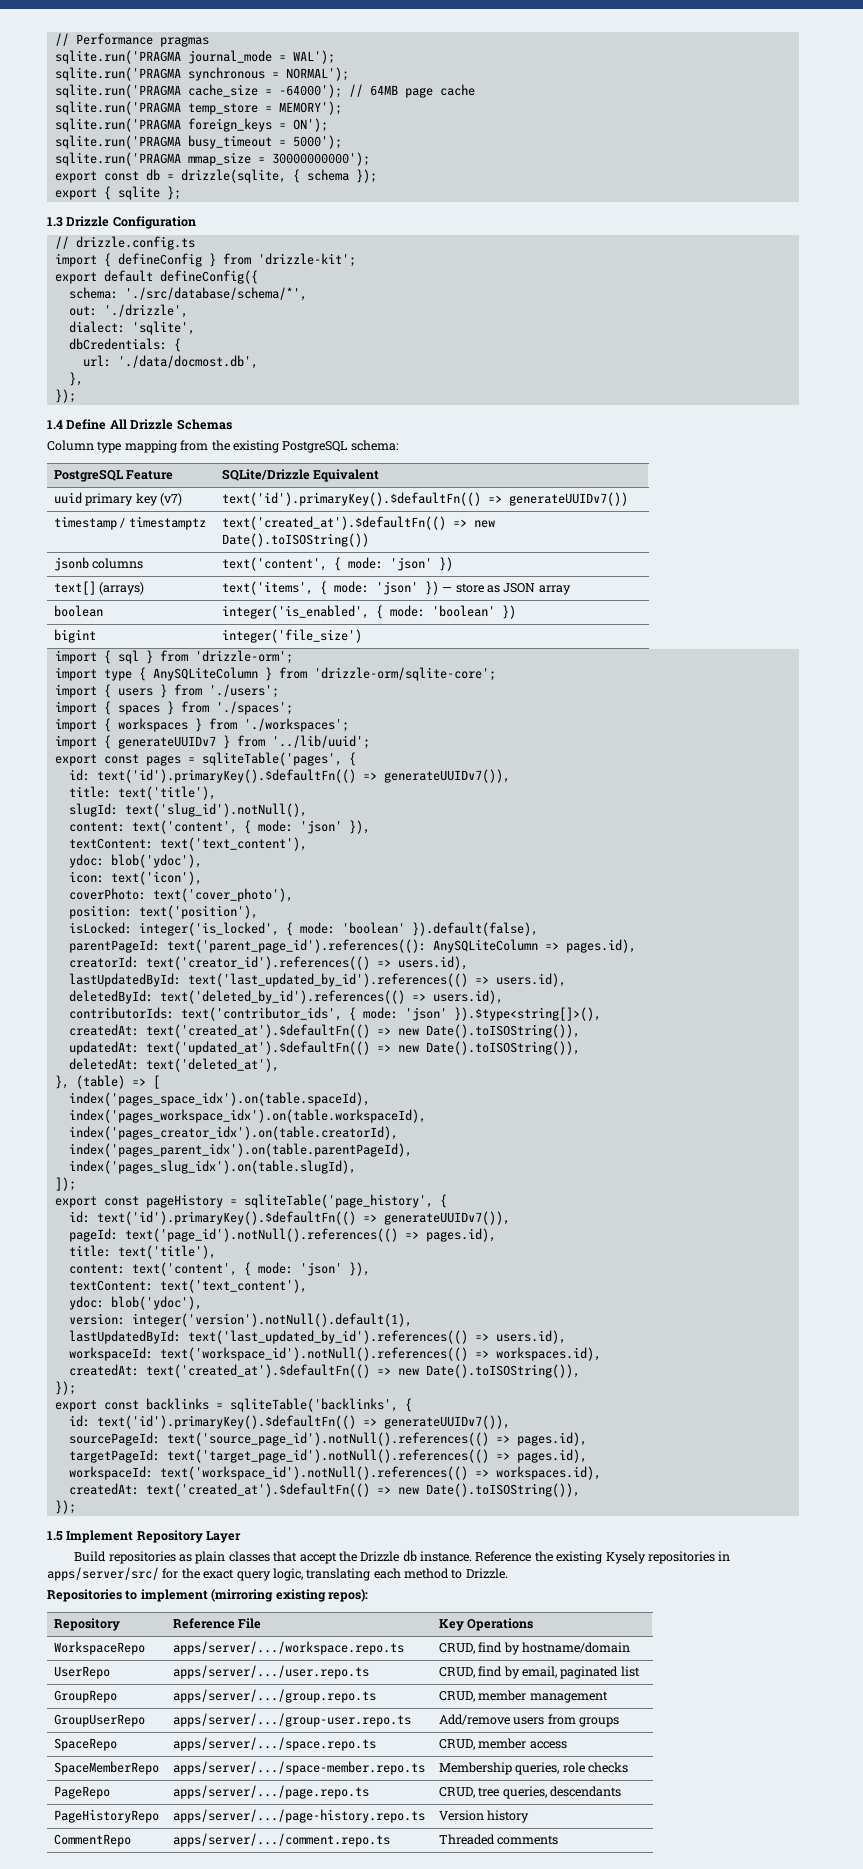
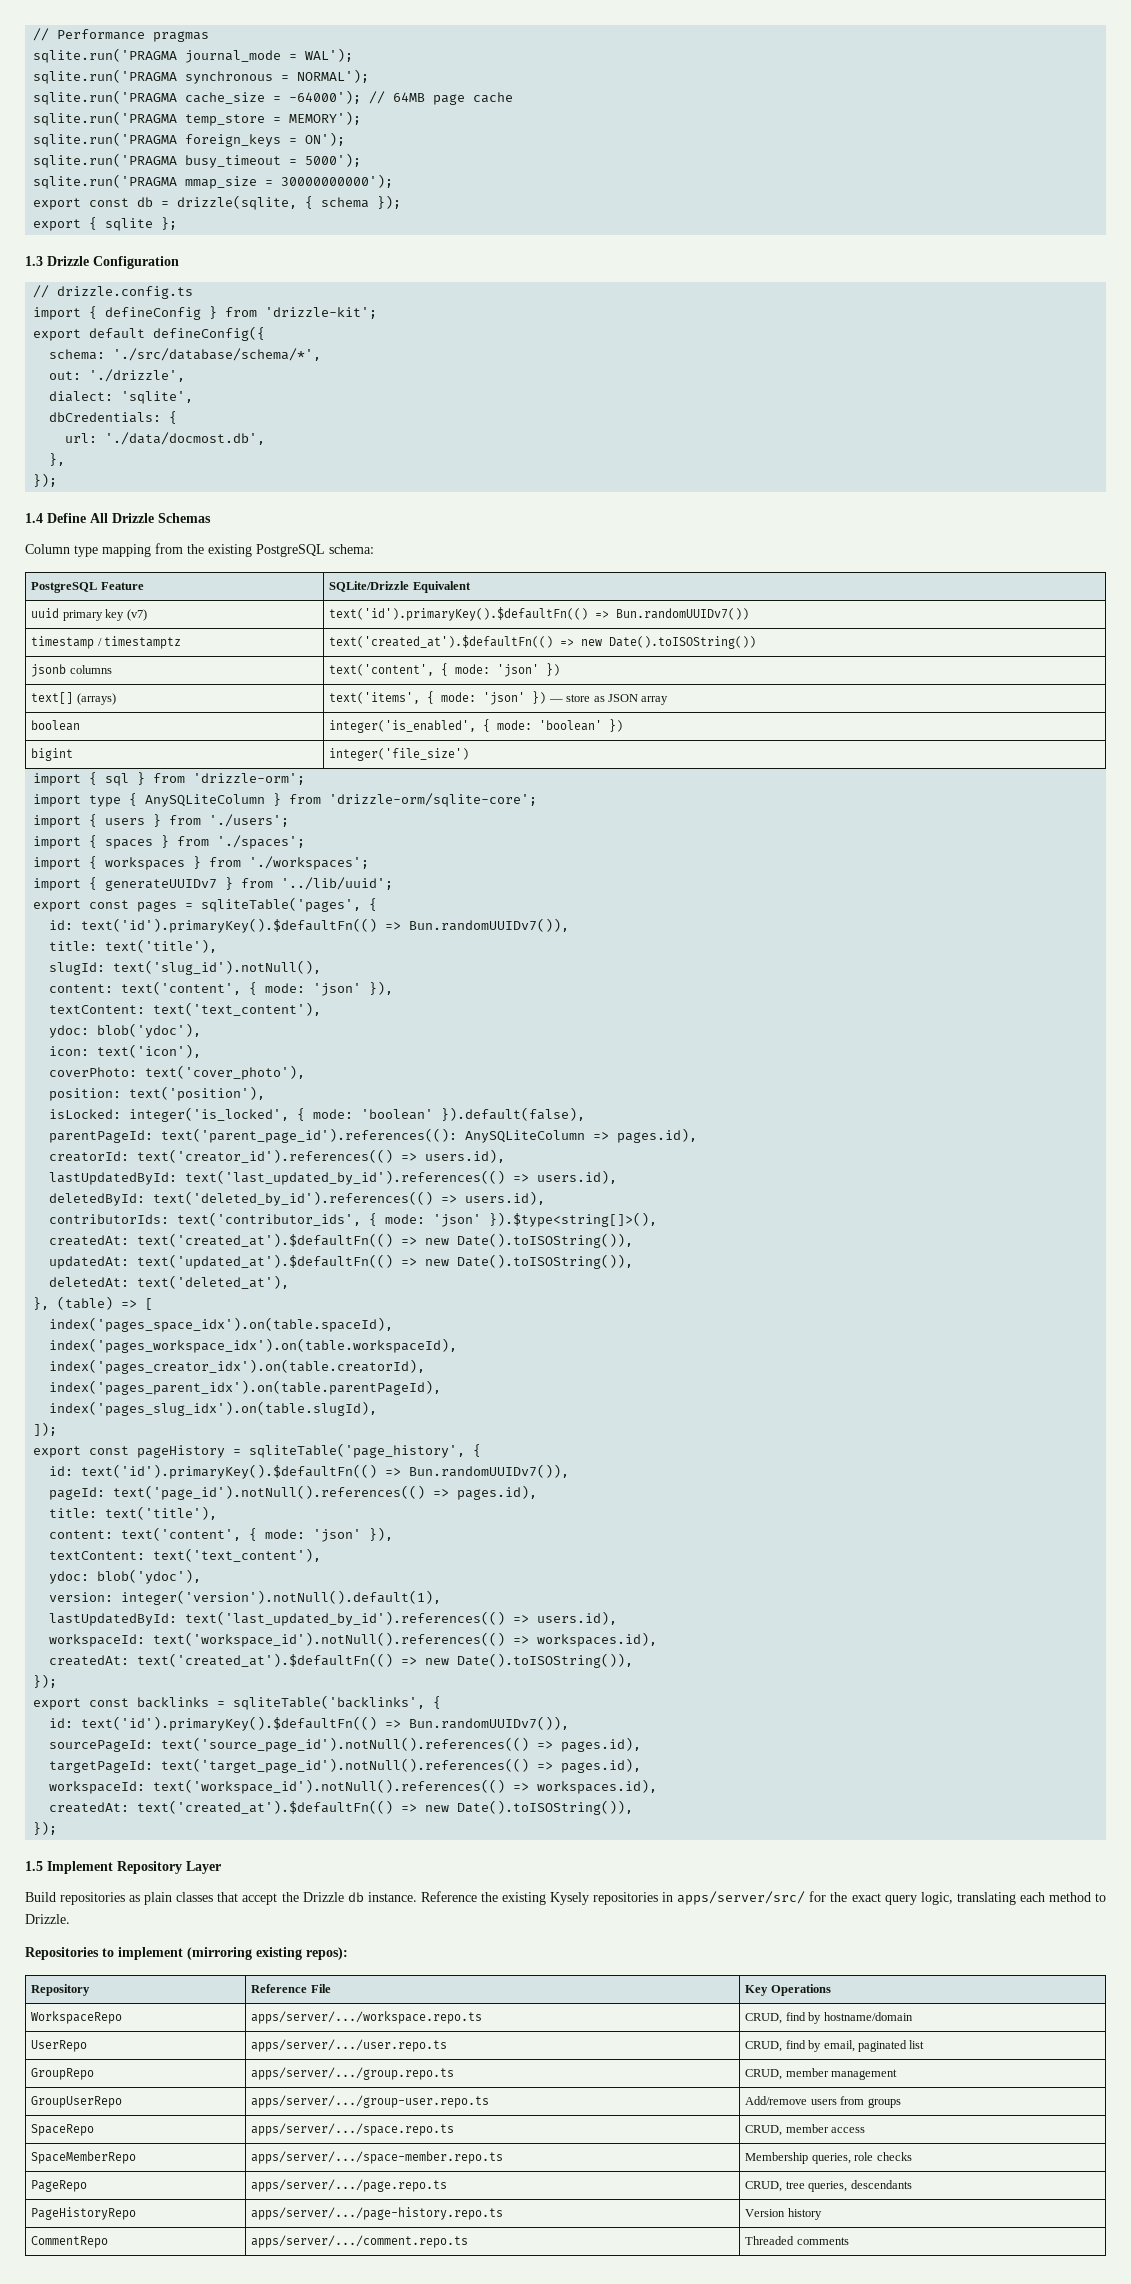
[508,492,628,506] generateUUIDv7()) -> [616,608,750,620] Bun.randomUUIDv7())
[383,769,510,783] generateUUIDv7()), -> [409,918,570,932] Bun.randomUUIDv7()),
[383,1211,510,1225] generateUUIDv7()), -> [409,1464,570,1478] Bun.randomUUIDv7()),
[383,1415,510,1429] generateUUIDv7()), -> [409,1716,570,1730] Bun.randomUUIDv7()),

